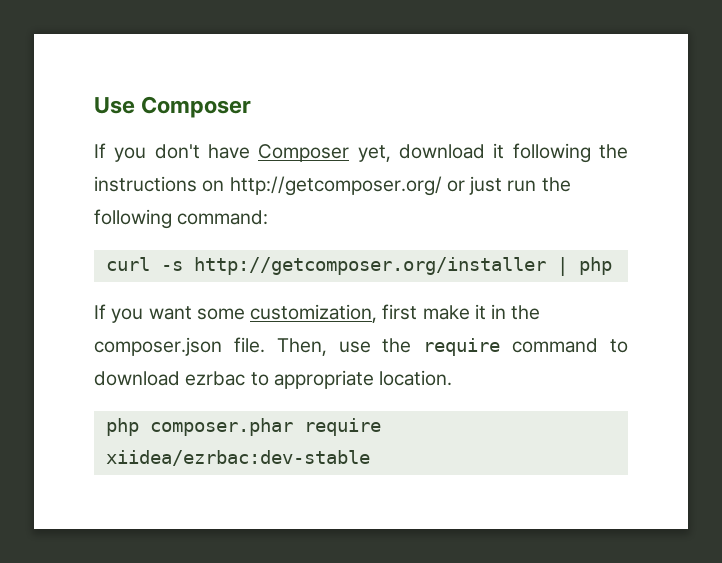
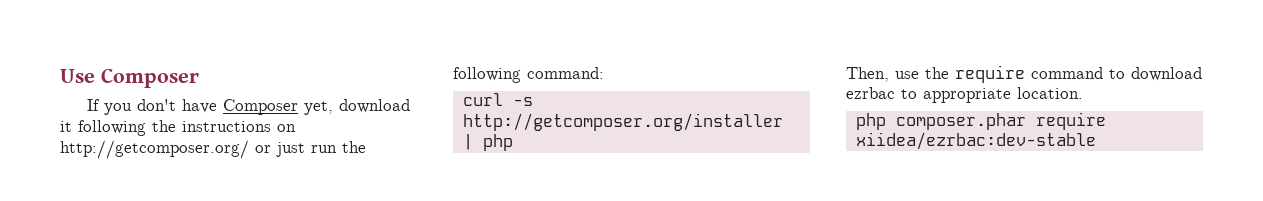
[94,304,541,323] [94,337,265,356] If you want some customization, first make it in the composer.json file. -> (513, 142) none

